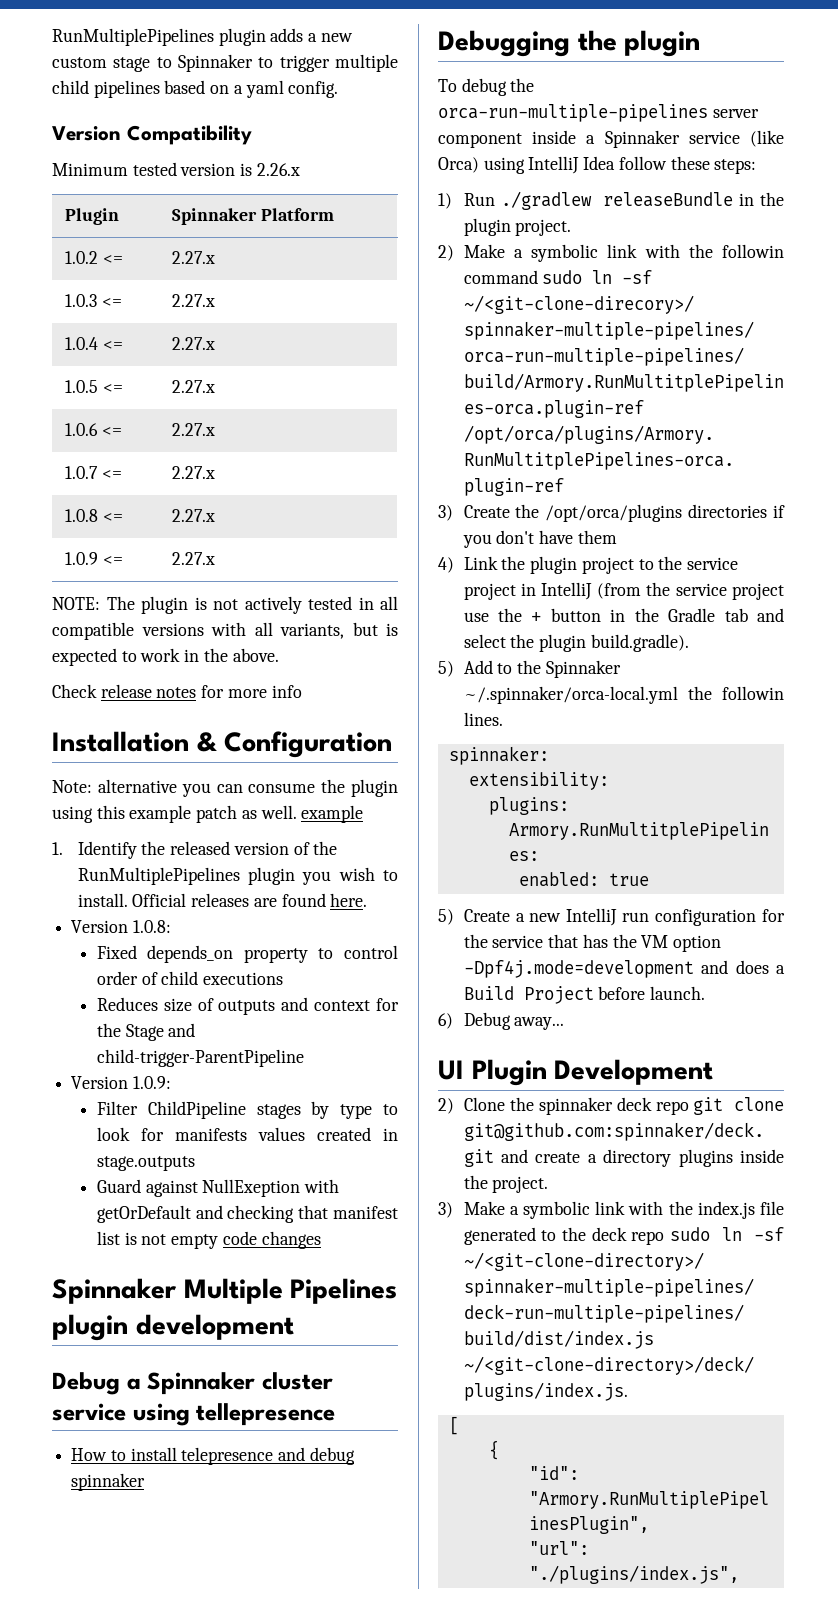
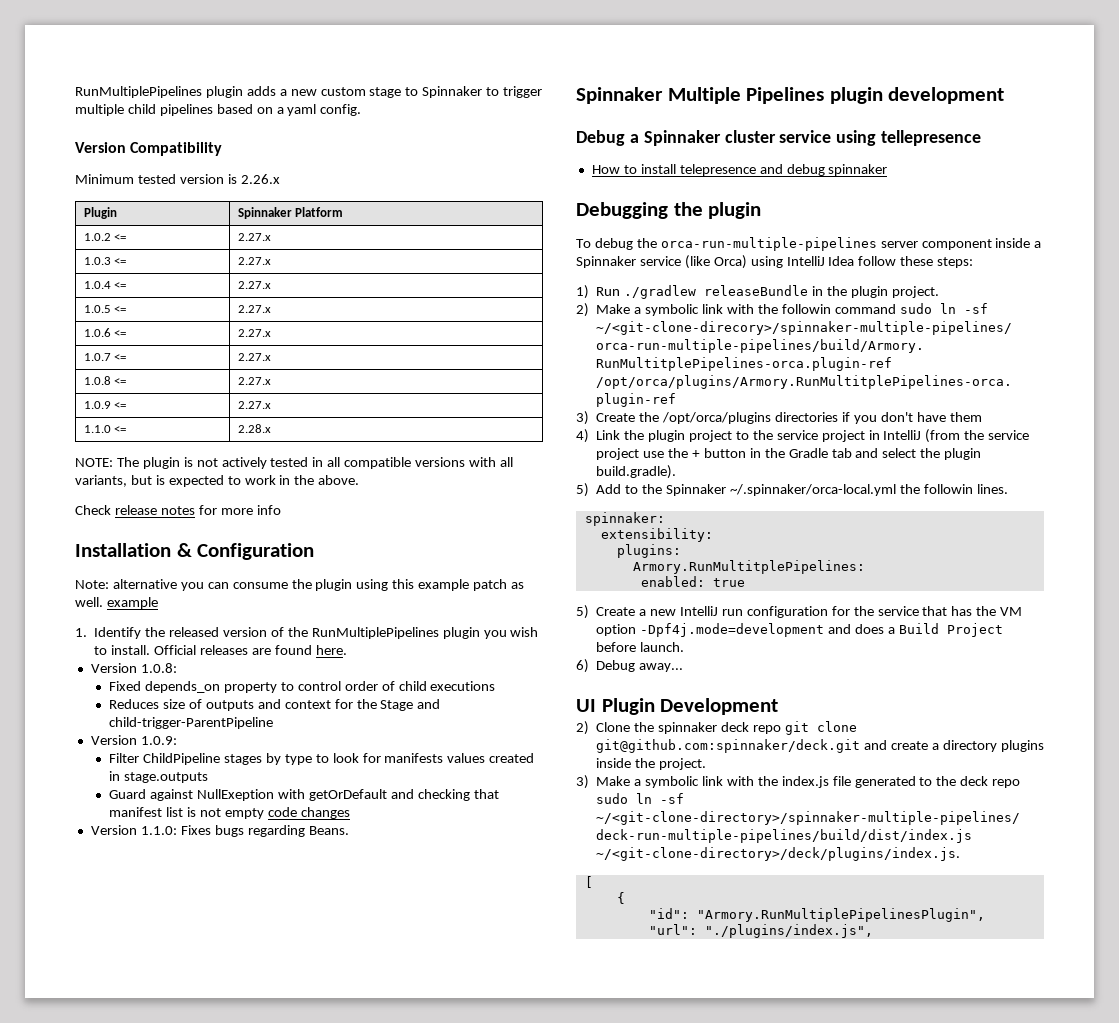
(215, 558) none -> [83,425,127,433] [237,424,271,433] // 1.1.0 <= | 2.28.x
(321, 1240) none -> [90,825,349,837] // Version 1.1.0: Fixes bugs regarding Beans.

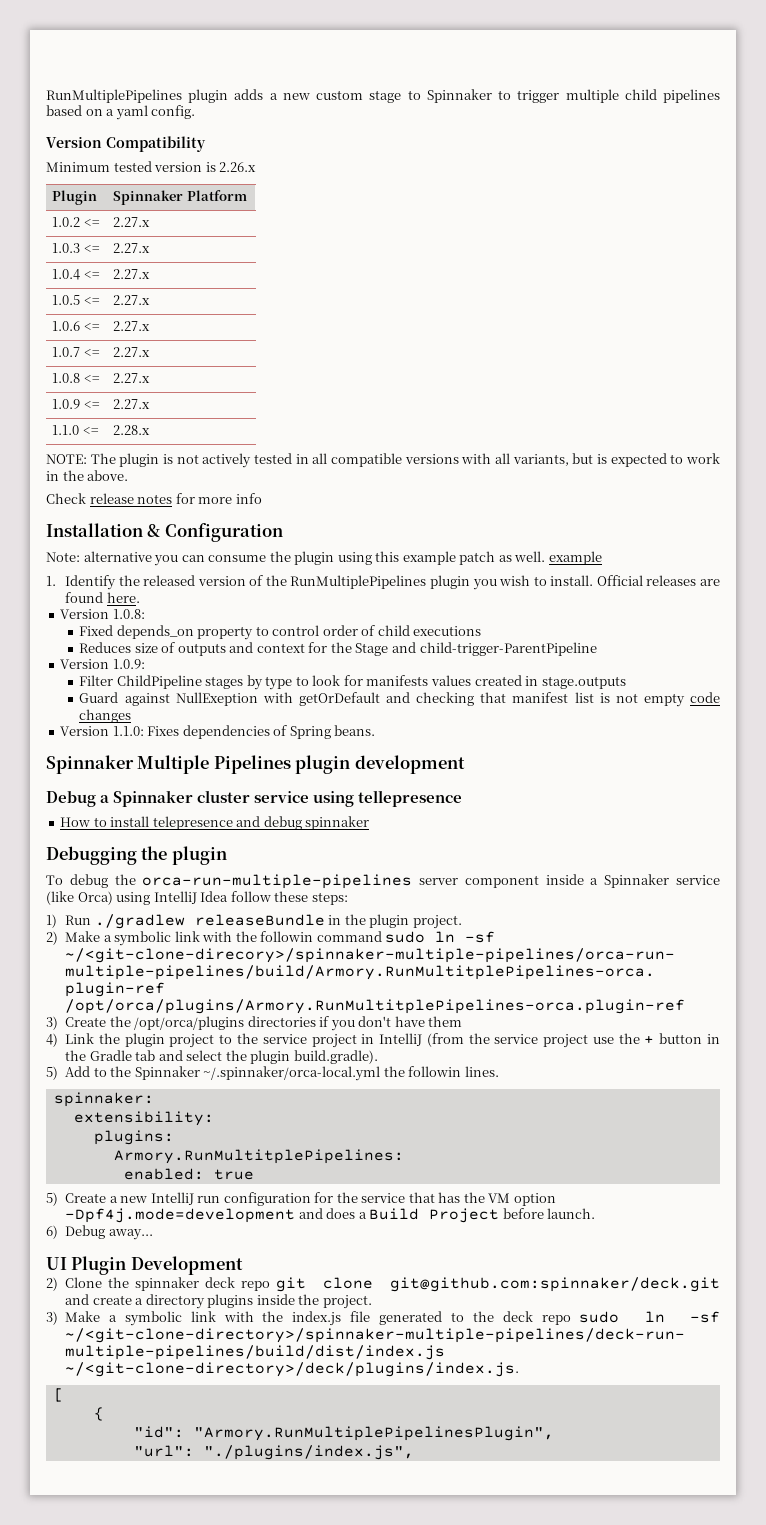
[214,825,349,837] bugs regarding Beans. -> [182,725,376,739] dependencies of Spring beans.

